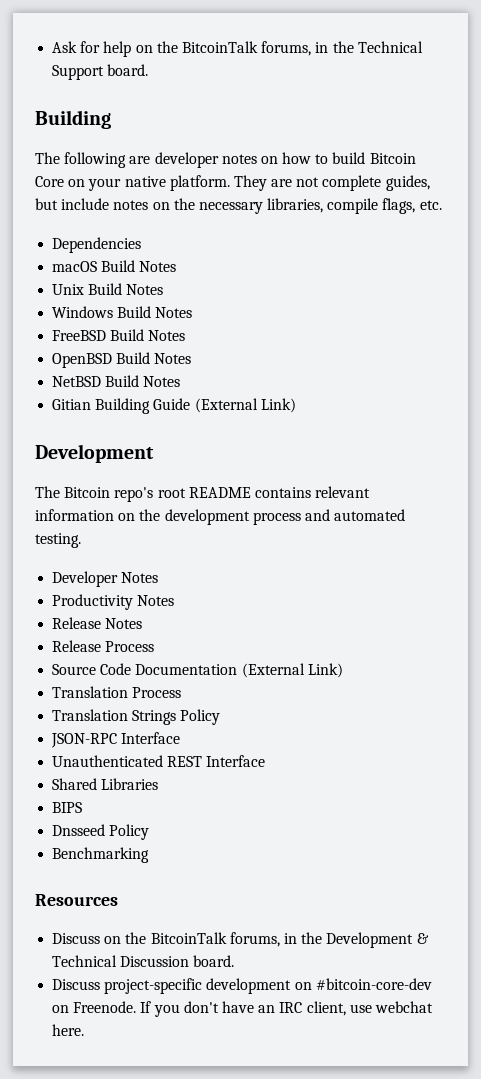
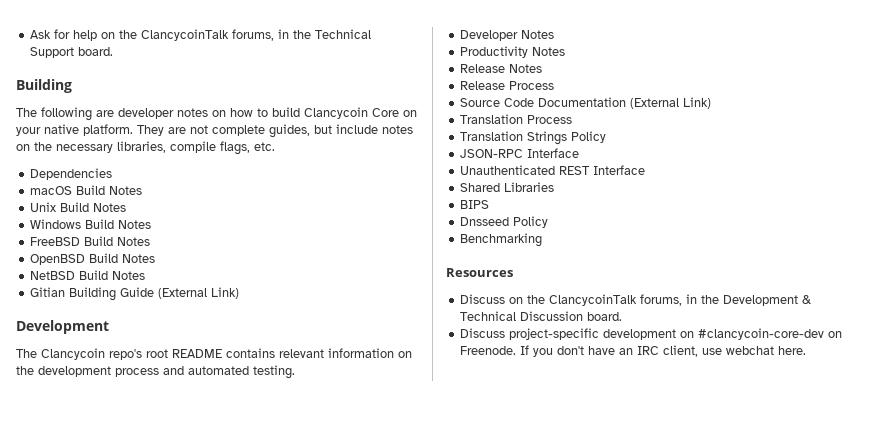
[181,41,258,53] BitcoinTalk -> [141,29,230,41] ClancycoinTalk
[369,153,416,164] Bitcoin -> [304,107,368,119] Clancycoin
[64,487,111,498] Bitcoin -> [41,348,105,360] Clancycoin
[150,932,227,944] BitcoinTalk -> [549,294,638,306] ClancycoinTalk
[315,978,432,990] #bitcoin-core-dev -> [698,328,825,340] #clancycoin-core-dev

